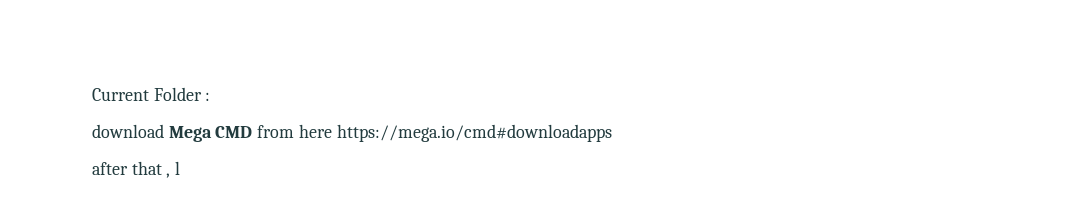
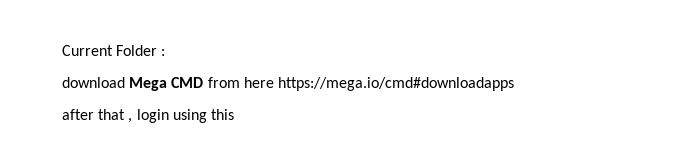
[175,161,181,175] l -> [136,109,234,123] login using this

